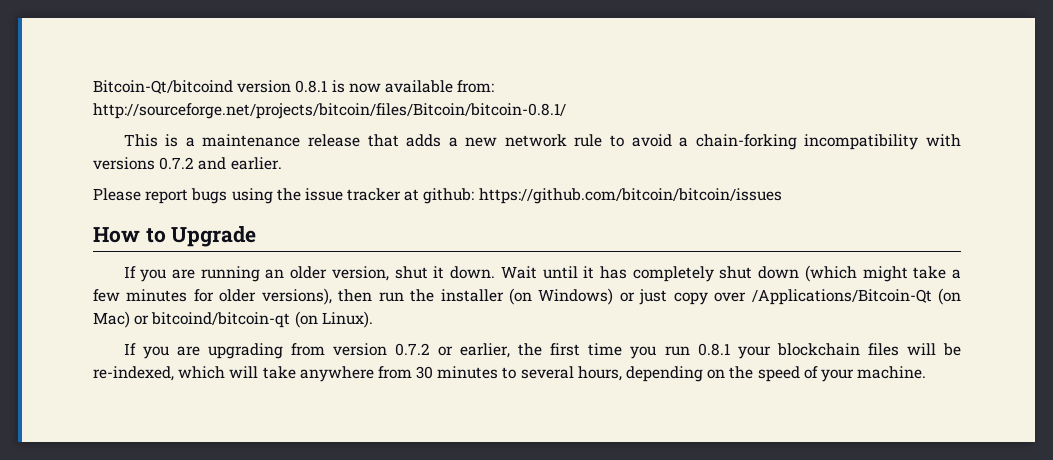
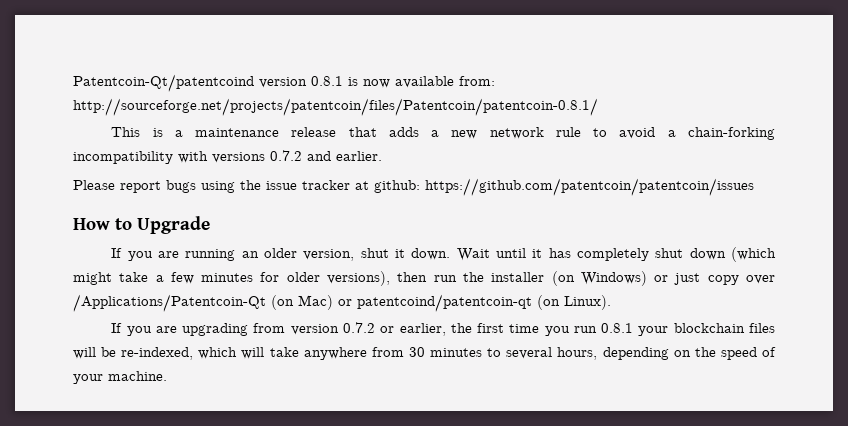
[93,80,233,94] Bitcoin-Qt/bitcoind -> [73,74,254,92] Patentcoin-Qt/patentcoind
[93,103,566,119] http://sourceforge.net/projects/bitcoin/files/Bitcoin/bitcoin-0.8.1/ -> [73,98,598,116] http://sourceforge.net/projects/patentcoin/files/Patentcoin/patentcoin-0.8.1/
[478,188,782,204] https://github.com/bitcoin/bitcoin/issues -> [425,178,754,196] https://github.com/patentcoin/patentcoin/issues
[751,289,932,305] /Applications/Bitcoin-Qt -> [73,294,266,312] /Applications/Patentcoin-Qt
[151,312,291,328] bitcoind/bitcoin-qt -> [357,294,532,312] patentcoind/patentcoin-qt

